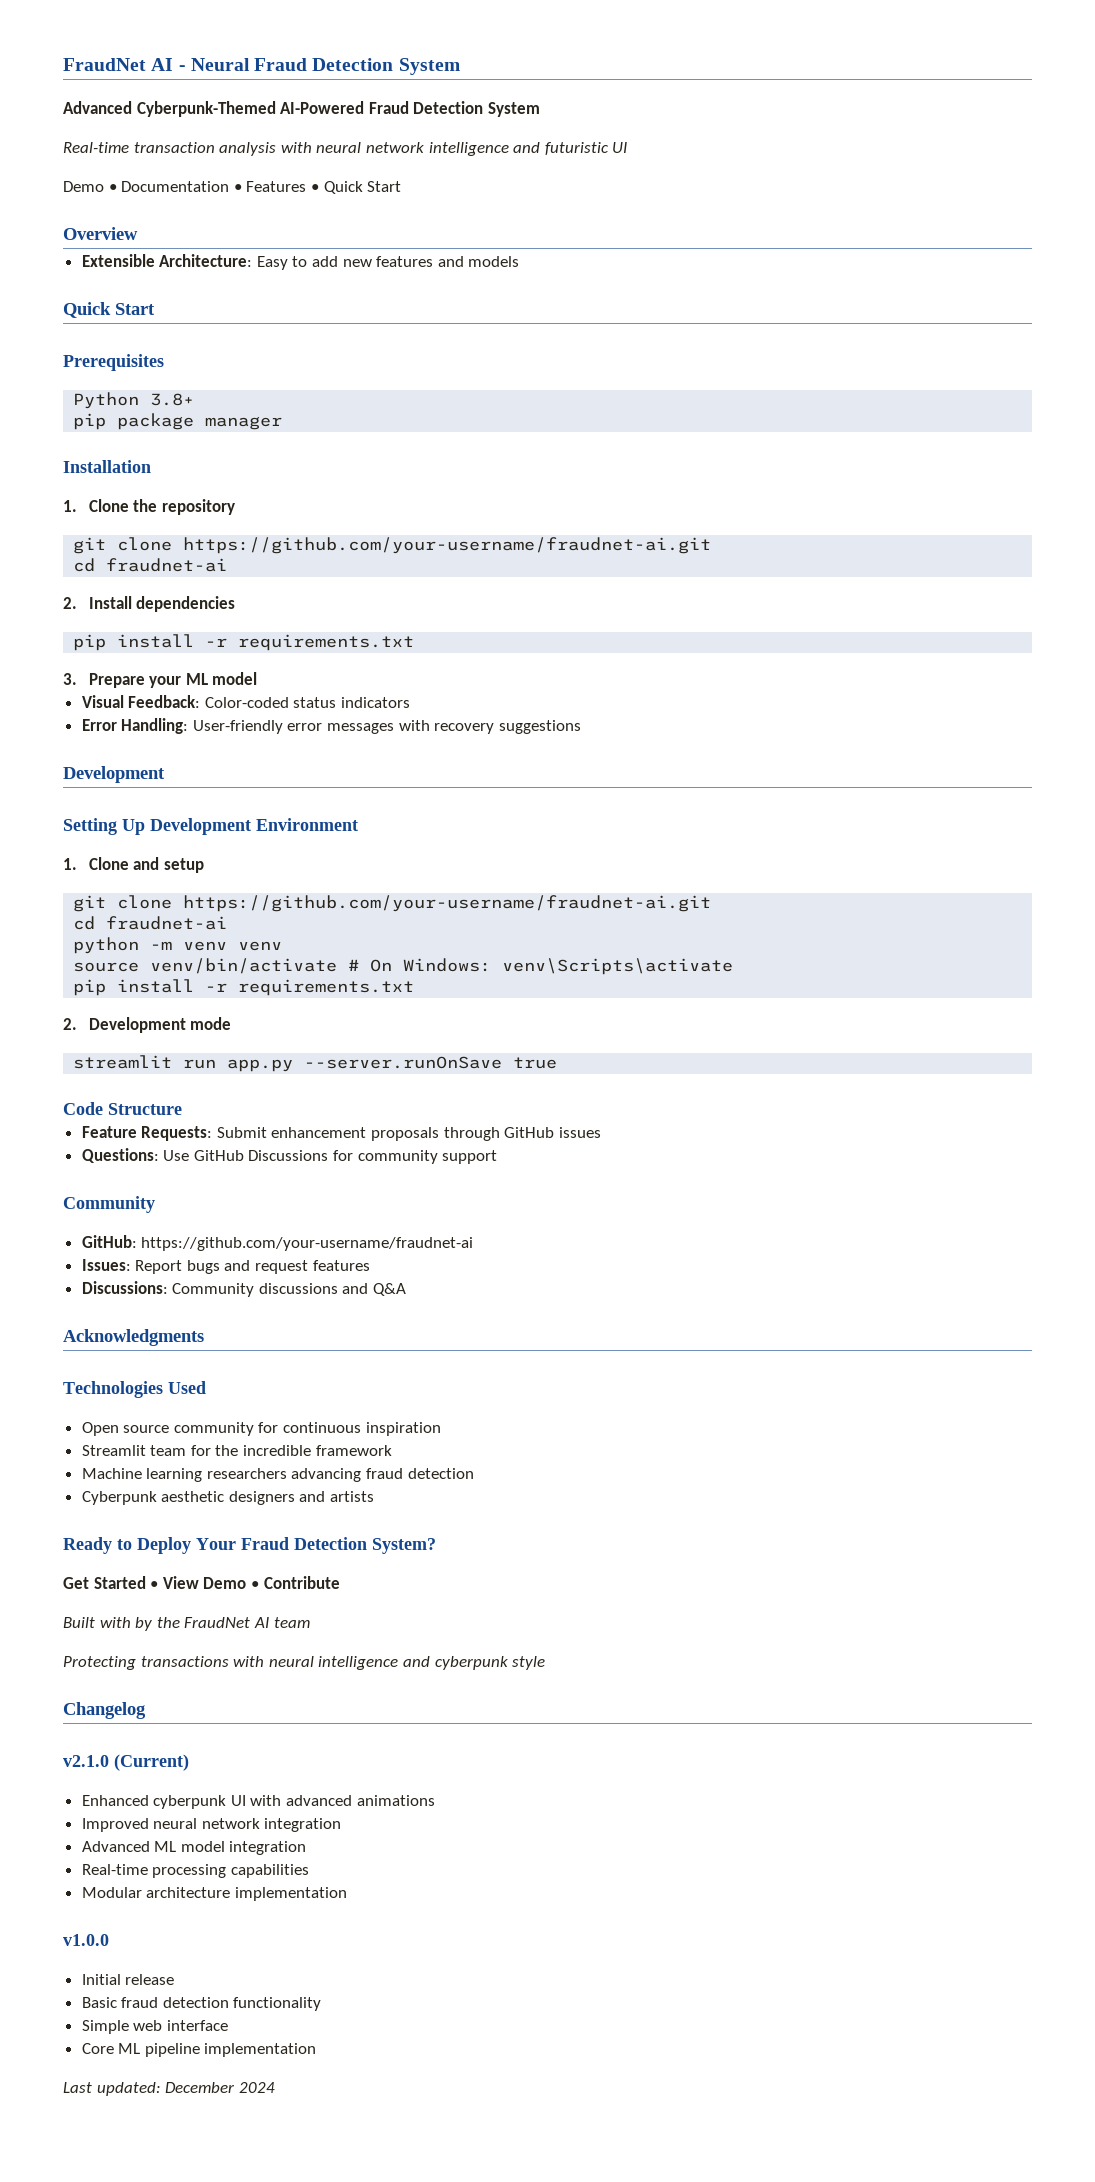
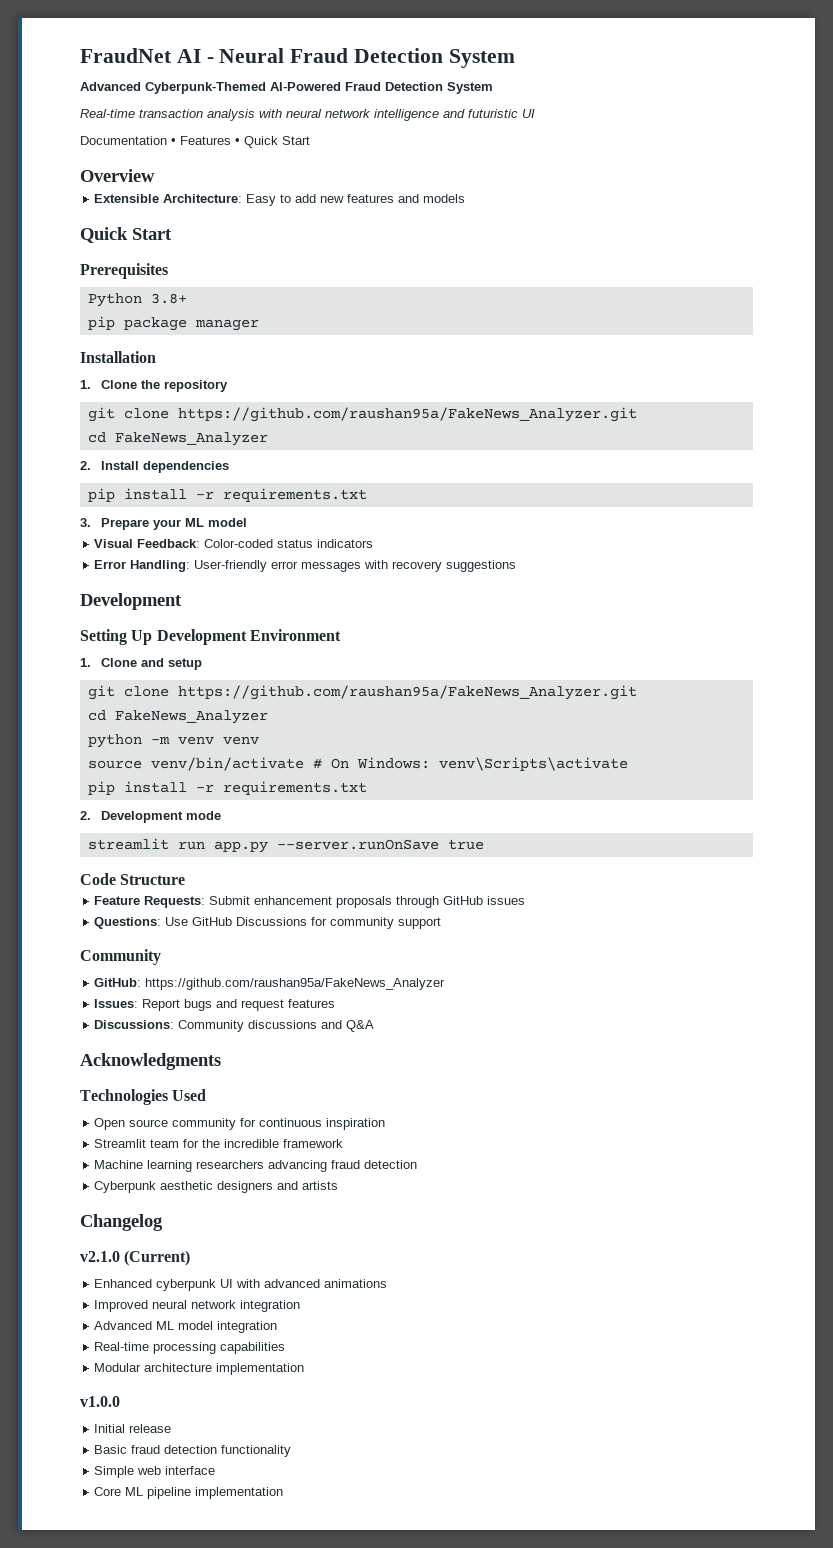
[63,181,117,192] Demo • -> (535, 113) none
[183,537,712,554] [73,558,228,572] https://github.com/your-username/fraudnet-ai.git // cd fraudnet-ai -> [177,407,637,422] [87,432,268,446] https://github.com/raushan95a/FakeNews_Analyzer.git // cd FakeNews_Analyzer
[183,895,712,912] [73,916,228,930] https://github.com/your-username/fraudnet-ai.git // cd fraudnet-ai -> [177,685,637,700] [87,710,268,724] https://github.com/raushan95a/FakeNews_Analyzer.git // cd FakeNews_Analyzer
[141,1237,474,1251] https://github.com/your-username/fraudnet-ai -> [145,978,446,990] https://github.com/raushan95a/FakeNews_Analyzer
[63,1537,436,1554] [63,1576,340,1589] [63,1617,310,1631] [63,1656,546,1670] // Ready to Deploy Your Fraud Detection System? // Get Started • View Demo • Contribute // Built with by the FraudNet AI team // Protecting transactions with neural intelligence and cyberpunk style -> (339, 1185) none
[63,2082,275,2096] // Last updated: December 2024 -> (284, 1493) none

